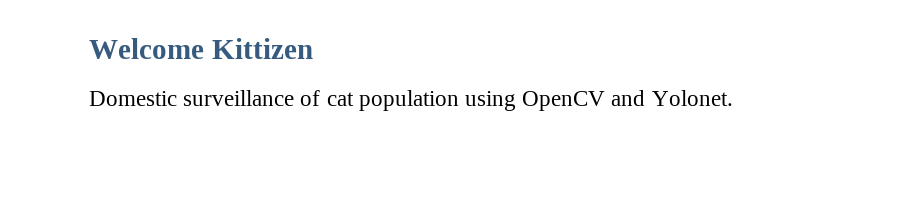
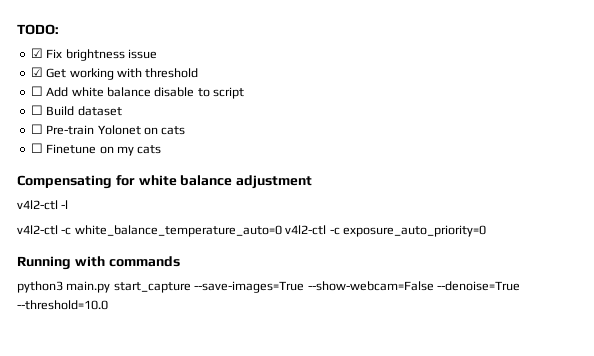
[89,38,313,59] [89,90,733,111] Welcome Kittizen // Domestic surveillance of cat population using OpenCV and Yolonet. -> [17,24,59,35] [30,48,157,61] [30,67,199,80] [30,86,244,99] [30,105,122,116] [30,124,186,135] [30,143,162,156] [17,175,313,189] [17,200,69,210] [17,225,486,237] [17,256,180,270] [17,281,520,293] [17,300,108,310] TODO: // ☑ Fix brightness issue // ☑ Get working with threshold // ☐ Add white balance disable to script // ☐ Build dataset // ☐ Pre-train Yolonet on cats // ☐ Finetune on my cats // Compensating for white balance adjustment // v4l2-ctl -l // v4l2-ctl -c white_balance_temperature_auto=0 v4l2-ctl -c exposure_auto_priority=0 // Running with commands // python3 main.py start_capture --save-images=True --show-webcam=False --denoise=True --threshold=10.0

